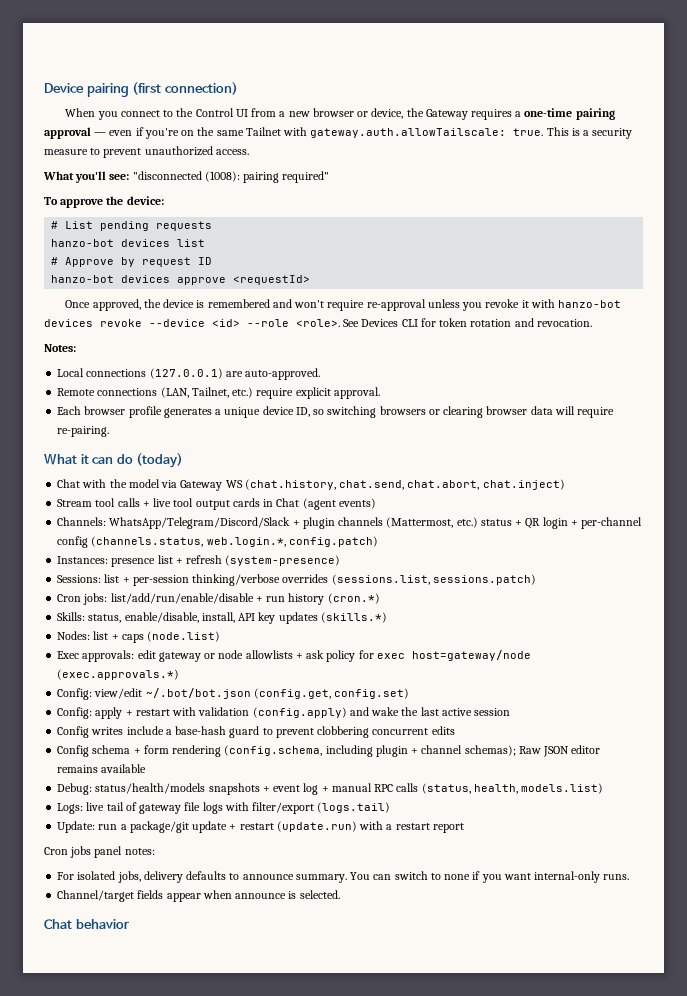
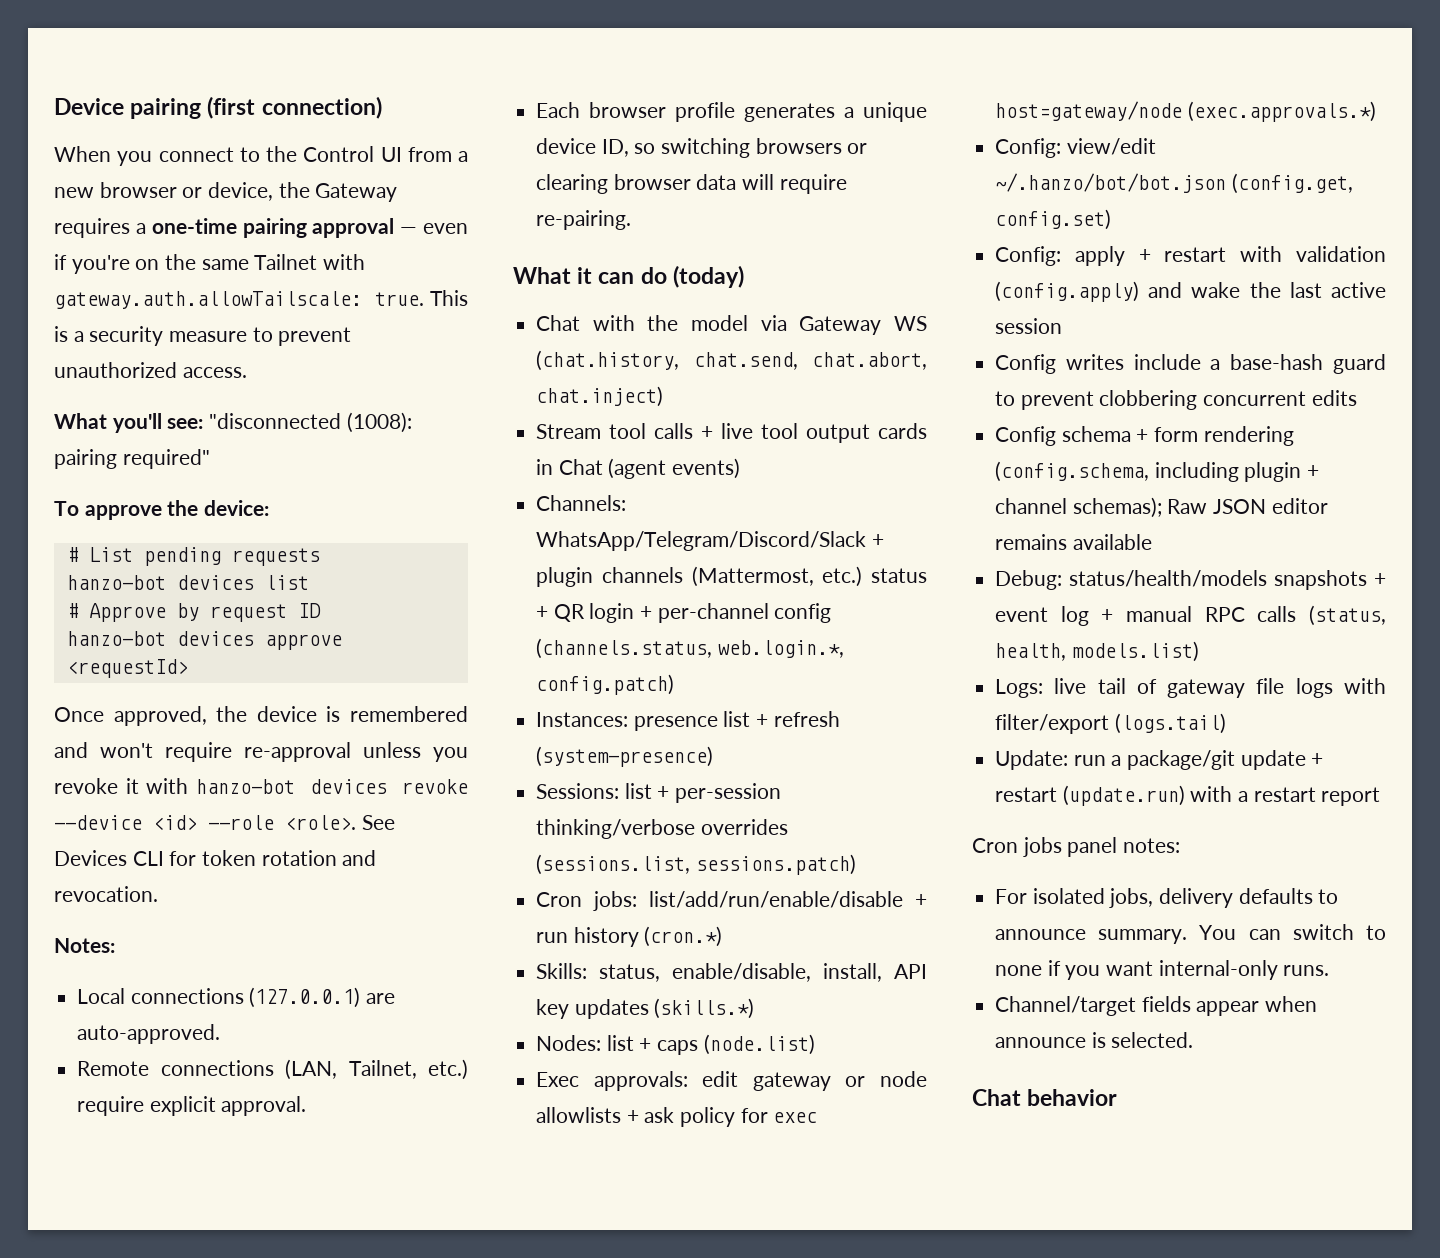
[145,688,251,699] ~/.bot/bot.json -> [995,173,1227,193] ~/.hanzo/bot/bot.json

